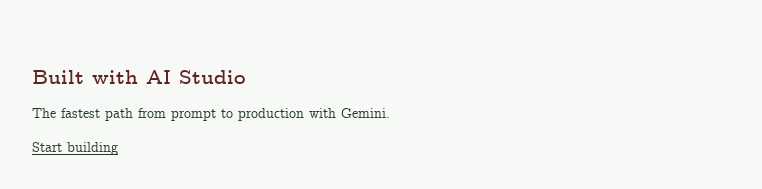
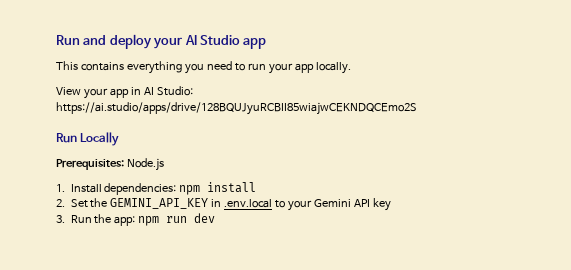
[32,70,246,84] [32,108,390,121] [32,142,118,155] Built with AI Studio // The fastest path from prompt to production with Gemini. // Start building -> [56,34,267,49] [56,61,351,74] [56,86,193,99] [56,102,417,115] [56,132,120,146] [56,158,164,171] [56,182,257,195] [56,198,392,211] [56,213,216,226] Run and deploy your AI Studio app // This contains everything you need to run your app locally. // View your app in AI Studio: https://ai.studio/apps/drive/128BQUJyuRCBII85wiajwCEKNDQCEmo2S // Run Locally // Prerequisites: Node.js // 1. Install dependencies: npm install // 2. Set the GEMINI_API_KEY in .env.local to your Gemini API key // 3. Run the app: npm run dev

